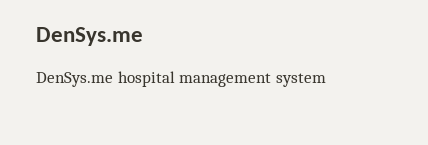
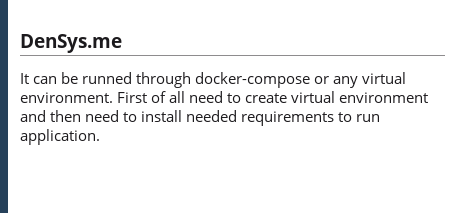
[36,71,326,87] DenSys.me hospital management system -> [20,72,407,88] [20,91,429,103] [20,110,381,126] [20,129,100,145] It can be runned through docker-compose or any virtual environment. First of all need to create virtual environment and then need to install needed requirements to run application.

